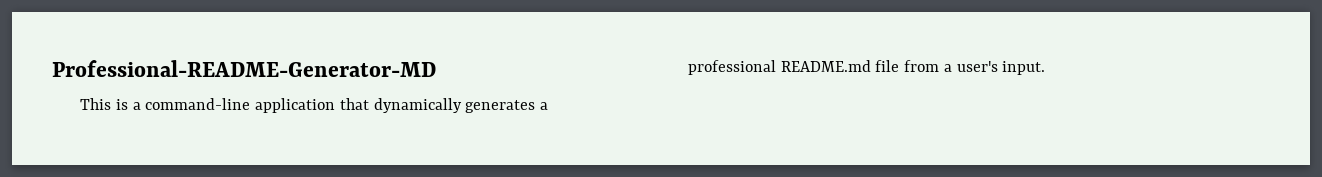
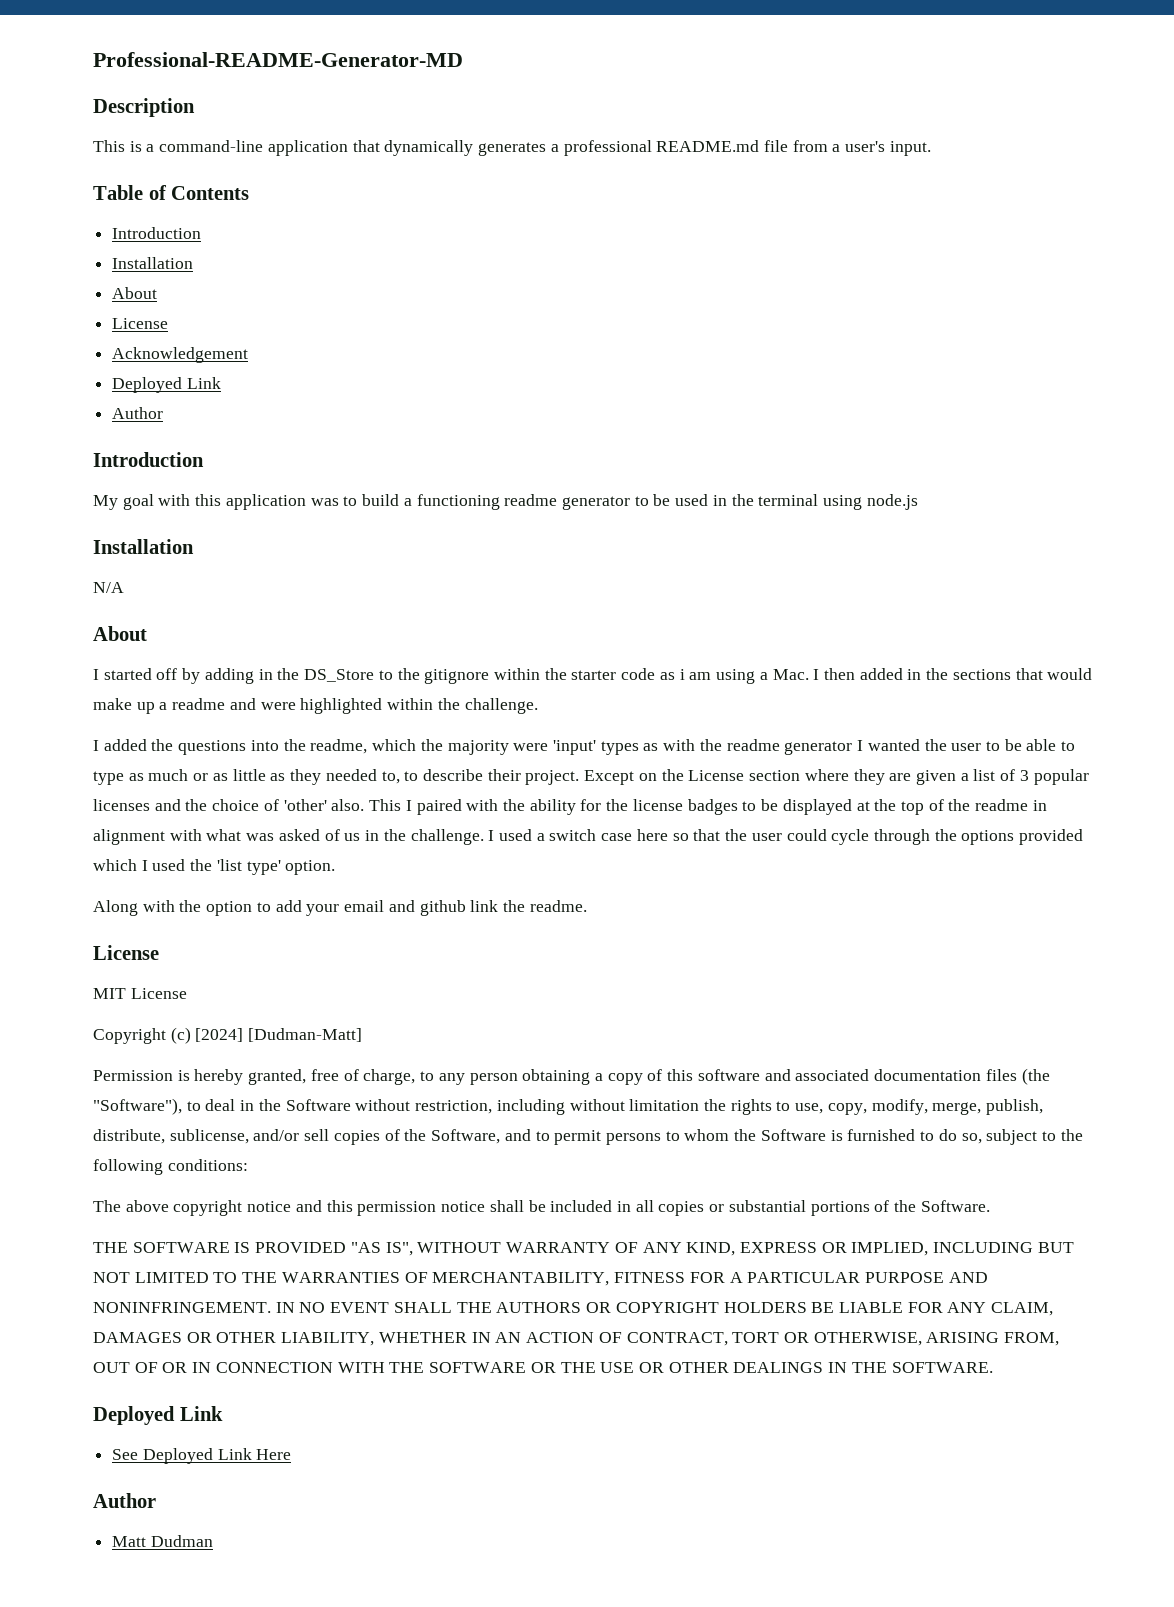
(436, 68) none -> [93,98,195,117] // Description
(1046, 68) none -> [93,185,250,200] [112,227,202,239] [112,257,194,269] [112,287,158,299] [112,318,169,329] [112,347,249,363] [112,377,221,393] [112,407,164,419] [93,452,204,467] [93,494,918,510] [93,539,194,554] [93,582,124,593] [93,626,147,641] [93,668,1093,684] [93,698,538,714] [93,739,1076,755] [93,769,1089,785] [93,799,1047,815] [93,829,1084,845] [93,859,336,875] [93,900,587,916] [93,945,159,960] [93,988,187,999] [93,1027,363,1044] [93,1068,1050,1085] [93,1098,1044,1115] [93,1129,1083,1145] [93,1159,248,1175] [93,1200,990,1216] [93,1242,1074,1256] [93,1272,988,1286] [93,1302,1054,1316] [93,1332,1060,1346] [93,1362,993,1373] [93,1406,223,1425] [112,1448,292,1464] [93,1493,156,1508] [112,1535,213,1547] // Table of Contents // Introduction // Installation // About // License // Acknowledgement // Deployed Link // Author // Introduction // My goal with this application was to build a functioning readme generator to be used in the terminal using node.js // Installation // N/A // About // I started off by adding in the DS_Store to the gitignore within the starter code as i am using a Mac. I then added in the sections that would make up a readme and were highlighted within the challenge. // I added the questions into the readme, which the majority were 'input' types as with the readme generator I wanted the user to be able to type as much or as little as they needed to, to describe their project. Except on the License section where they are given a list of 3 popular licenses and the choice of 'other' also. This I paired with the ability for the license badges to be displayed at the top of the readme in alignment with what was asked of us in the challenge. I used a switch case here so that the user could cycle through the options provided which I used the 'list type' option. // Along with the option to add your email and github link the readme. // License // MIT License // Copyright (c) [2024] [Dudman-Matt] // Permission is hereby granted, free of charge, to any person obtaining a copy of this software and associated documentation files (the "Software"), to deal in the Software without restriction, including without limitation the rights to use, copy, modify, merge, publish, distribute, sublicense, and/or sell copies of the Software, and to permit persons to whom the Software is furnished to do so, subject to the following conditions: // The above copyright notice and this permission notice shall be included in all copies or substantial portions of the Software. // THE SOFTWARE IS PROVIDED "AS IS", WITHOUT WARRANTY OF ANY KIND, EXPRESS OR IMPLIED, INCLUDING BUT NOT LIMITED TO THE WARRANTIES OF MERCHANTABILITY, FITNESS FOR A PARTICULAR PURPOSE AND NONINFRINGEMENT. IN NO EVENT SHALL THE AUTHORS OR COPYRIGHT HOLDERS BE LIABLE FOR ANY CLAIM, DAMAGES OR OTHER LIABILITY, WHETHER IN AN ACTION OF CONTRACT, TORT OR OTHERWISE, ARISING FROM, OUT OF OR IN CONNECTION WITH THE SOFTWARE OR THE USE OR OTHER DEALINGS IN THE SOFTWARE. // Deployed Link // See Deployed Link Here // Author // Matt Dudman

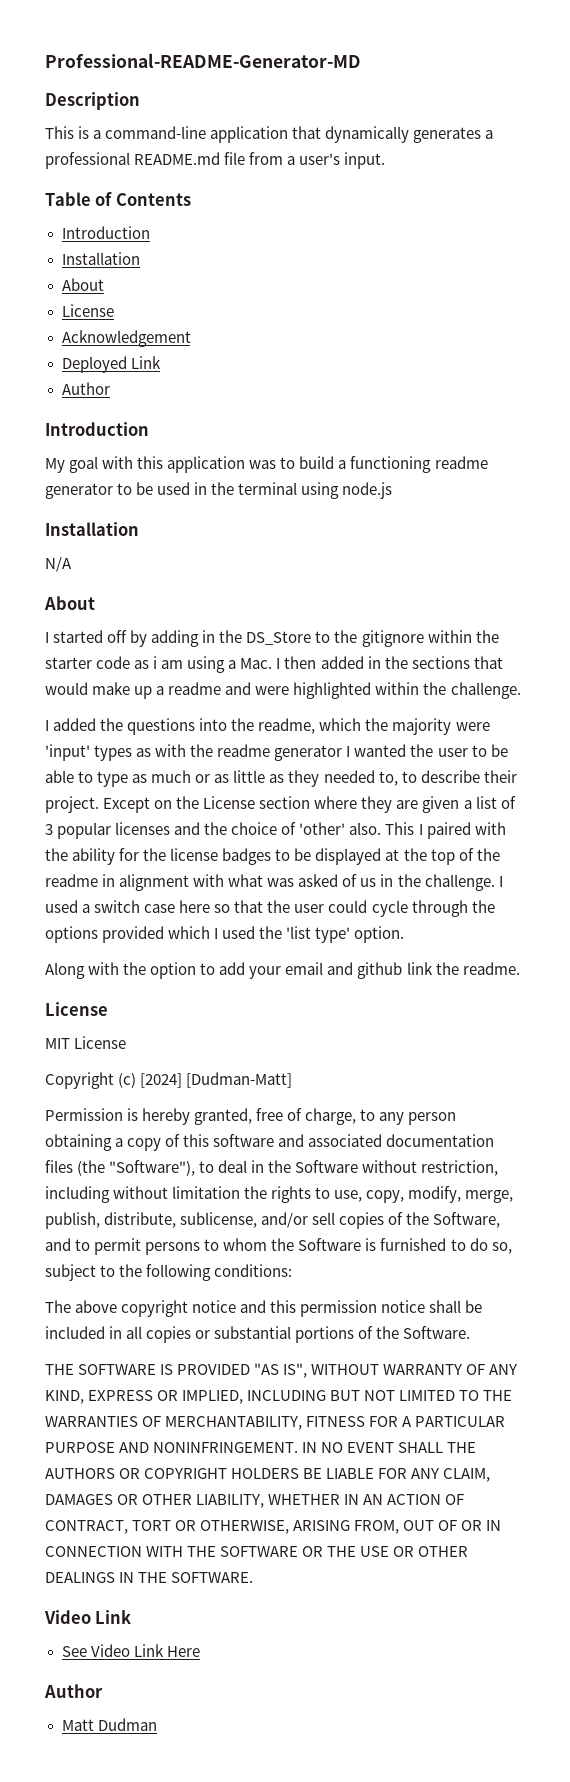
[93,1406,175,1425] Deployed -> [44,1610,91,1624] Video
[142,1448,213,1464] Deployed -> [90,1644,130,1657] Video

